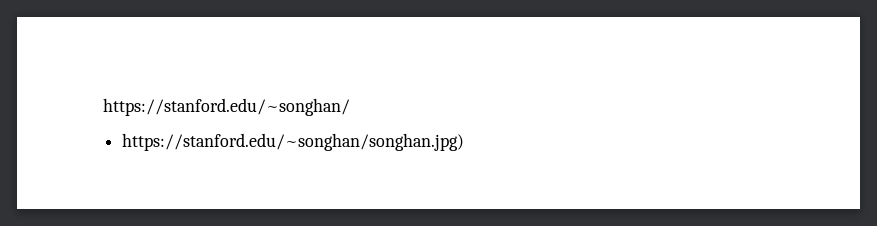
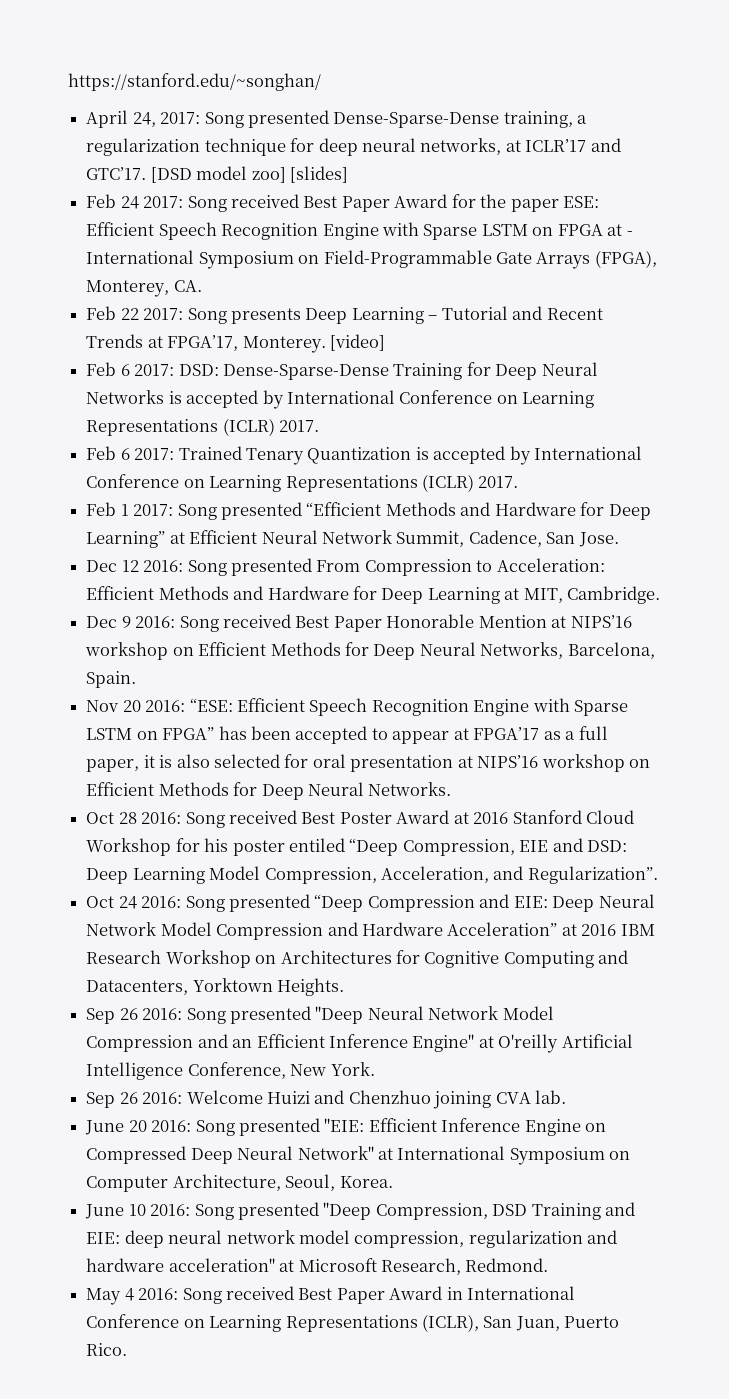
[122,133,465,151] https://stanford.edu/~songhan/songhan.jpg) -> [86,110,588,128] [86,138,621,156] [86,166,348,183] [86,194,600,212] [86,222,633,240] [86,250,657,269] [86,280,202,297] [86,306,603,324] [86,334,385,353] [86,362,598,380] [86,390,595,409] [86,418,320,436] [86,446,643,465] [86,474,519,492] [86,502,651,520] [86,530,619,548] [86,558,605,576] [86,586,661,604] [86,614,632,632] [85,642,655,660] [86,671,137,688] [86,698,629,716] [86,726,608,744] [86,754,651,772] [86,782,452,800] [86,810,635,828] [86,838,628,856] [86,866,658,884] [86,894,655,912] [86,922,655,940] [86,950,629,968] [86,978,345,996] [86,1006,554,1024] [86,1034,633,1053] [86,1062,375,1080] [86,1090,567,1109] [85,1118,607,1136] [86,1146,631,1165] [86,1174,393,1192] [85,1202,636,1220] [86,1230,618,1248] [86,1258,549,1275] [86,1286,576,1305] [86,1314,620,1332] [86,1343,128,1356] April 24, 2017: Song presented Dense-Sparse-Dense training, a regularization technique for deep neural networks, at ICLR’17 and GTC’17. [DSD model zoo] [slides] // Feb 24 2017: Song received Best Paper Award for the paper ESE: Efficient Speech Recognition Engine with Sparse LSTM on FPGA at - International Symposium on Field-Programmable Gate Arrays (FPGA), Monterey, CA. // Feb 22 2017: Song presents Deep Learning – Tutorial and Recent Trends at FPGA’17, Monterey. [video] // Feb 6 2017: DSD: Dense-Sparse-Dense Training for Deep Neural Networks is accepted by International Conference on Learning Representations (ICLR) 2017. // Feb 6 2017: Trained Tenary Quantization is accepted by International Conference on Learning Representations (ICLR) 2017. // Feb 1 2017: Song presented “Efficient Methods and Hardware for Deep Learning” at Efficient Neural Network Summit, Cadence, San Jose. // Dec 12 2016: Song presented From Compression to Acceleration: Efficient Methods and Hardware for Deep Learning at MIT, Cambridge. // Dec 9 2016: Song received Best Paper Honorable Mention at NIPS’16 workshop on Efficient Methods for Deep Neural Networks, Barcelona, Spain. // Nov 20 2016: “ESE: Efficient Speech Recognition Engine with Sparse LSTM on FPGA” has been accepted to appear at FPGA’17 as a full paper, it is also selected for oral presentation at NIPS’16 workshop on Efficient Methods for Deep Neural Networks. // Oct 28 2016: Song received Best Poster Award at 2016 Stanford Cloud Workshop for his poster entiled “Deep Compression, EIE and DSD: Deep Learning Model Compression, Acceleration, and Regularization”. // Oct 24 2016: Song presented “Deep Compression and EIE: Deep Neural Network Model Compression and Hardware Acceleration” at 2016 IBM Research Workshop on Architectures for Cognitive Computing and Datacenters, Yorktown Heights. // Sep 26 2016: Song presented "Deep Neural Network Model Compression and an Efficient Inference Engine" at O'reilly Artificial Intelligence Conference, New York. // Sep 26 2016: Welcome Huizi and Chenzhuo joining CVA lab. // June 20 2016: Song presented "EIE: Efficient Inference Engine on Compressed Deep Neural Network" at International Symposium on Computer Architecture, Seoul, Korea. // June 10 2016: Song presented "Deep Compression, DSD Training and EIE: deep neural network model compression, regularization and hardware acceleration" at Microsoft Research, Redmond. // May 4 2016: Song received Best Paper Award in International Conference on Learning Representations (ICLR), San Juan, Puerto Rico.

